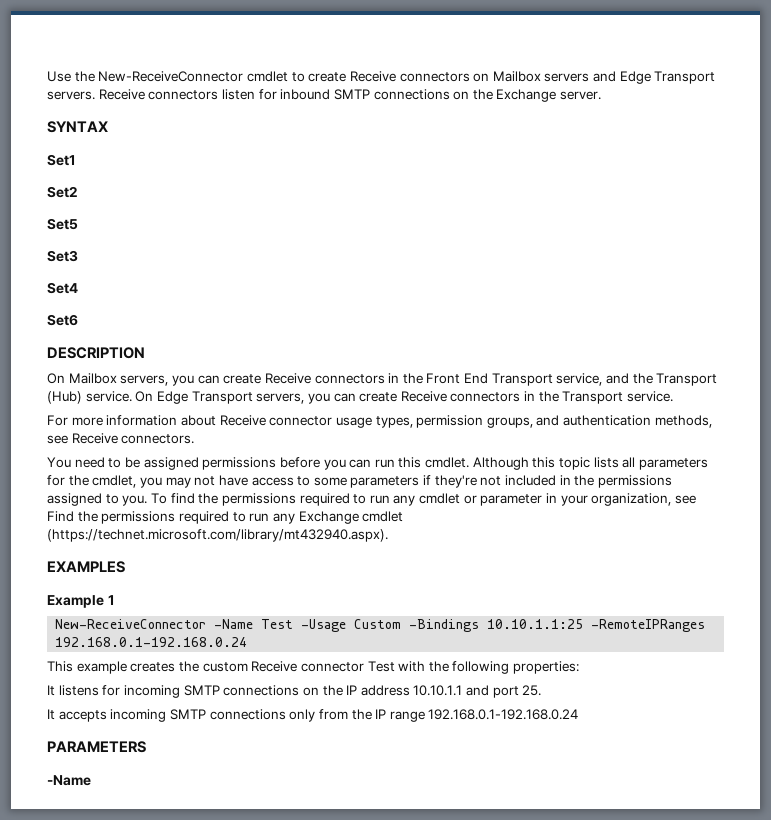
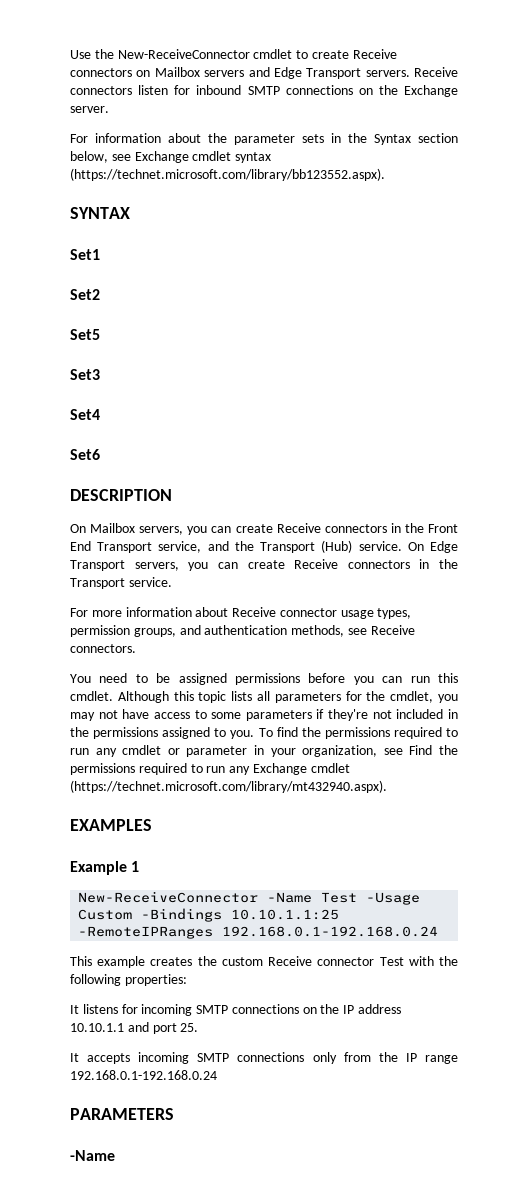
(602, 95) none -> [70,133,458,145] [70,151,272,163] [70,168,385,181] // For information about the parameter sets in the Syntax section below, see Exchange cmdlet syntax (https://technet.microsoft.com/library/bb123552.aspx).

